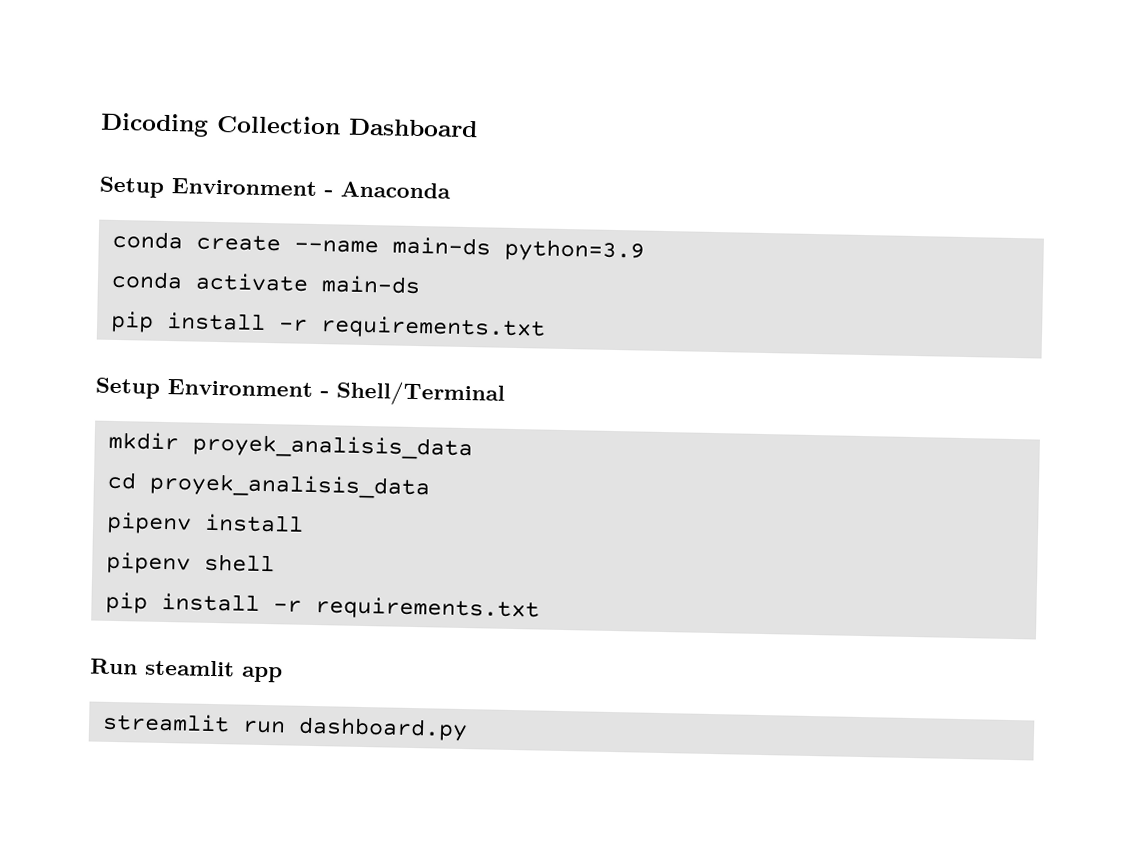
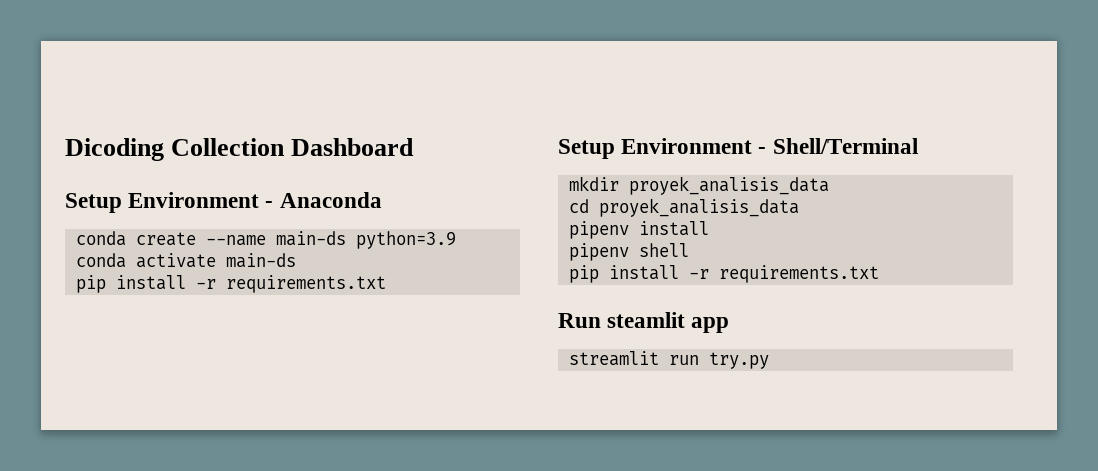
[298,716,469,742] dashboard.py -> [709,352,770,369] try.py

